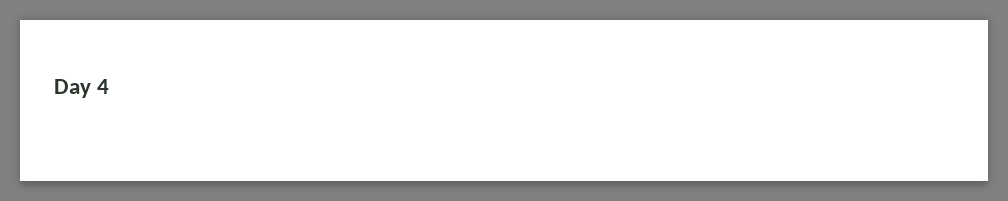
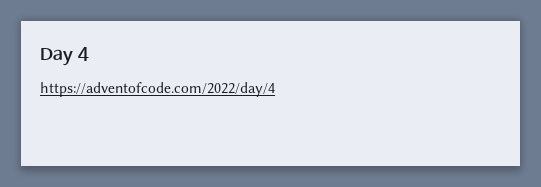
(110, 86) none -> [40,82,275,97] // https://adventofcode.com/2022/day/4

